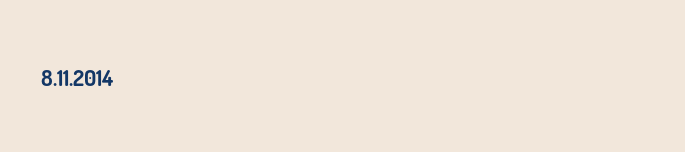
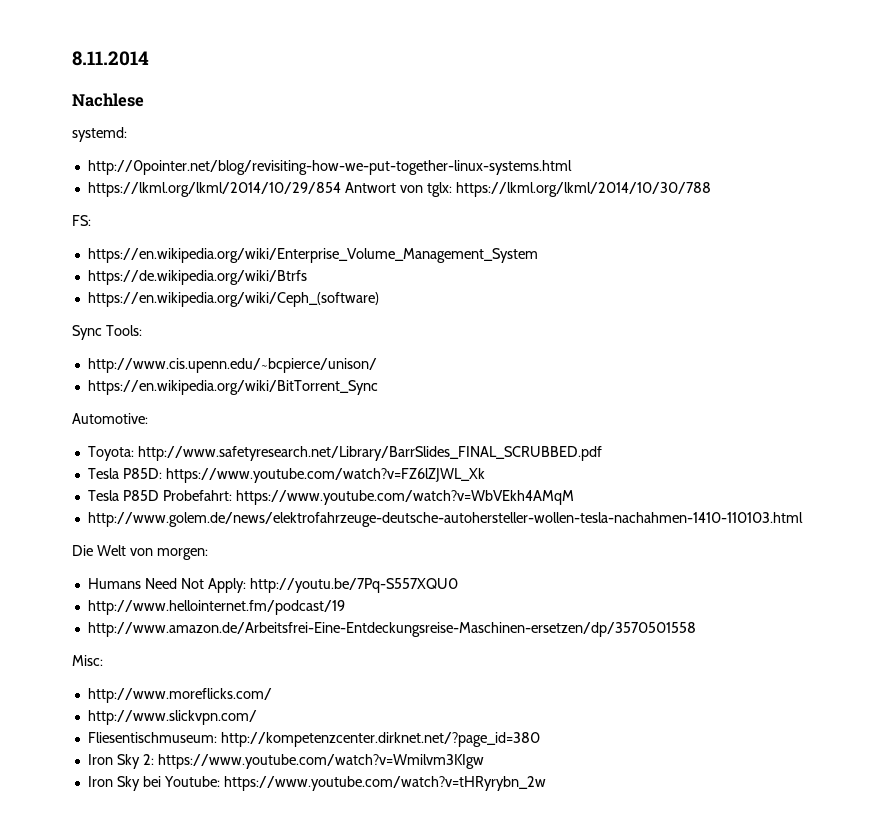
(114, 78) none -> [72,93,144,107] [72,127,127,142] [87,160,572,175] [87,182,711,197] [72,215,91,226] [87,248,538,263] [87,270,307,285] [87,292,379,307] [72,325,142,340] [87,358,377,373] [87,380,378,395] [72,413,148,424] [87,446,602,461] [87,468,485,483] [87,490,574,505] [87,512,803,527] [72,545,208,560] [87,578,458,593] [87,600,345,615] [87,622,696,637] [72,655,103,666] [87,688,272,703] [87,710,257,725] [87,732,540,747] [87,754,484,769] [87,776,546,791] // Nachlese // systemd: // http://0pointer.net/blog/revisiting-how-we-put-together-linux-systems.html // https://lkml.org/lkml/2014/10/29/854 Antwort von tglx: https://lkml.org/lkml/2014/10/30/788 // FS: // https://en.wikipedia.org/wiki/Enterprise_Volume_Management_System // https://de.wikipedia.org/wiki/Btrfs // https://en.wikipedia.org/wiki/Ceph_(software) // Sync Tools: // http://www.cis.upenn.edu/~bcpierce/unison/ // https://en.wikipedia.org/wiki/BitTorrent_Sync // Automotive: // Toyota: http://www.safetyresearch.net/Library/BarrSlides_FINAL_SCRUBBED.pdf // Tesla P85D: https://www.youtube.com/watch?v=FZ6lZJWL_Xk // Tesla P85D Probefahrt: https://www.youtube.com/watch?v=WbVEkh4AMqM // http://www.golem.de/news/elektrofahrzeuge-deutsche-autohersteller-wollen-tesla-nachahmen-1410-110103.html // Die Welt von morgen: // Humans Need Not Apply: http://youtu.be/7Pq-S557XQU0 // http://www.hellointernet.fm/podcast/19 // http://www.amazon.de/Arbeitsfrei-Eine-Entdeckungsreise-Maschinen-ersetzen/dp/3570501558 // Misc: // http://www.moreflicks.com/ // http://www.slickvpn.com/ // Fliesentischmuseum: http://kompetenzcenter.dirknet.net/?page_id=380 // Iron Sky 2: https://www.youtube.com/watch?v=Wmilvm3KIgw // Iron Sky bei Youtube: https://www.youtube.com/watch?v=tHRyrybn_2w

